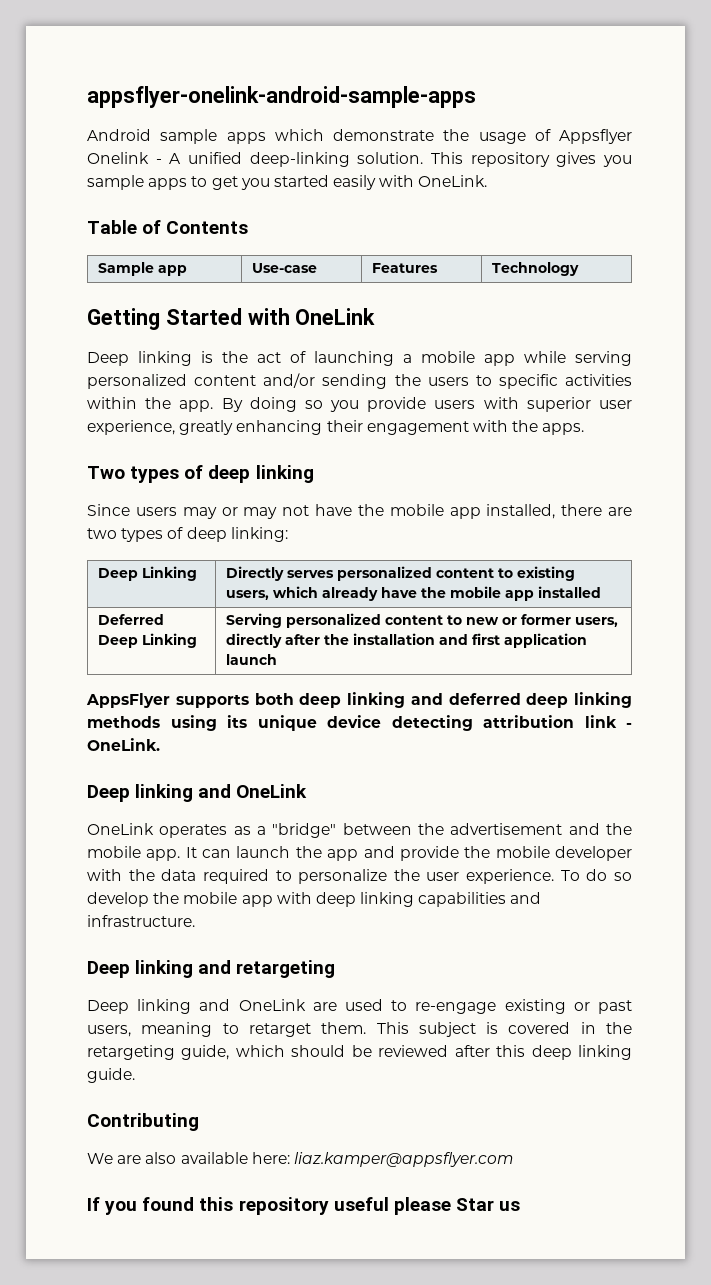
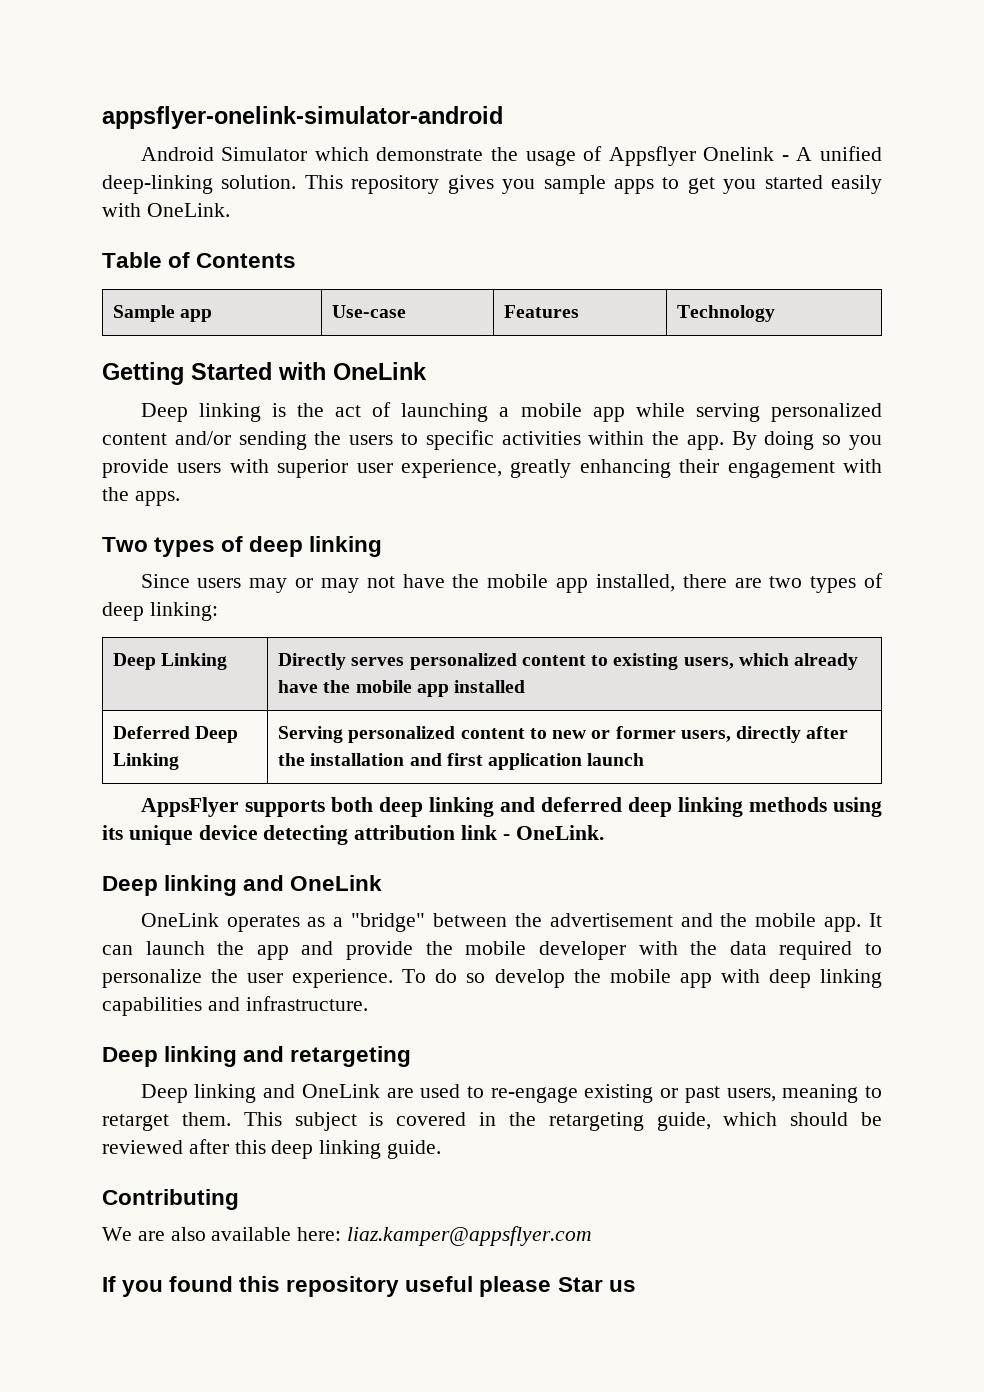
[87,86,476,108] appsflyer-onelink-android-sample-apps -> [102,106,503,129] appsflyer-onelink-simulator-android
[160,129,266,144] sample apps -> [221,147,308,161] Simulator

